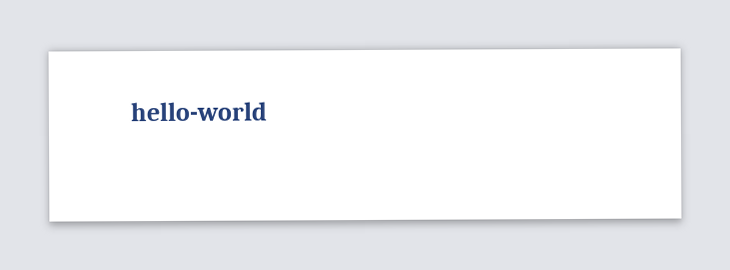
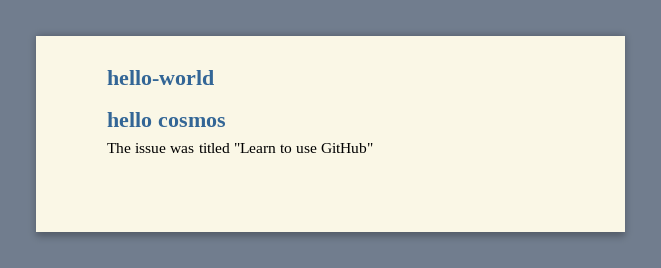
(267, 111) none -> [107,112,226,127] [107,143,374,153] // hello cosmos // The issue was titled "Learn to use GitHub"

